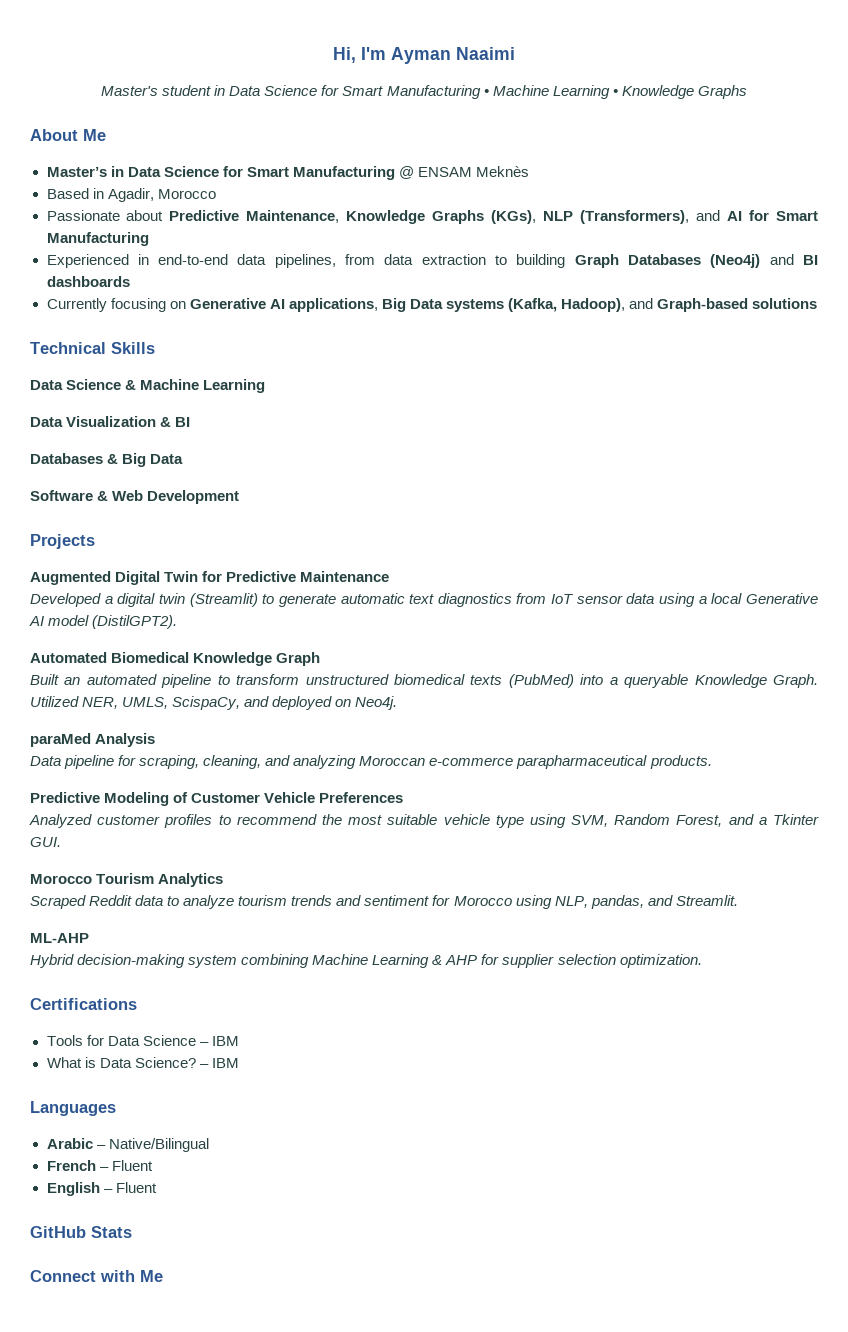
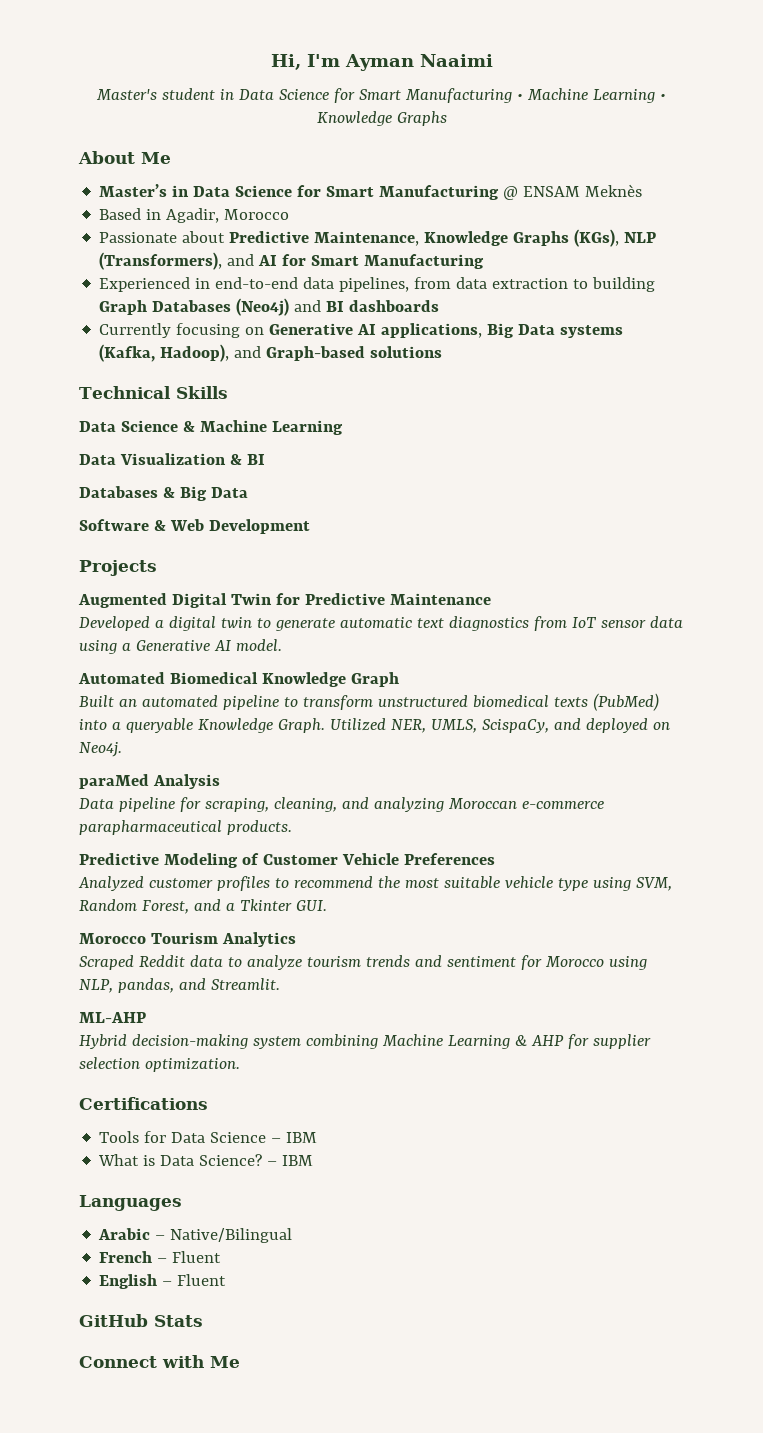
[189,593,258,607] (Streamlit) -> (252, 622) none
[711,593,818,604] [29,615,178,629] local Generative AI model (DistilGPT2). -> [135,639,282,651] Generative AI model.

